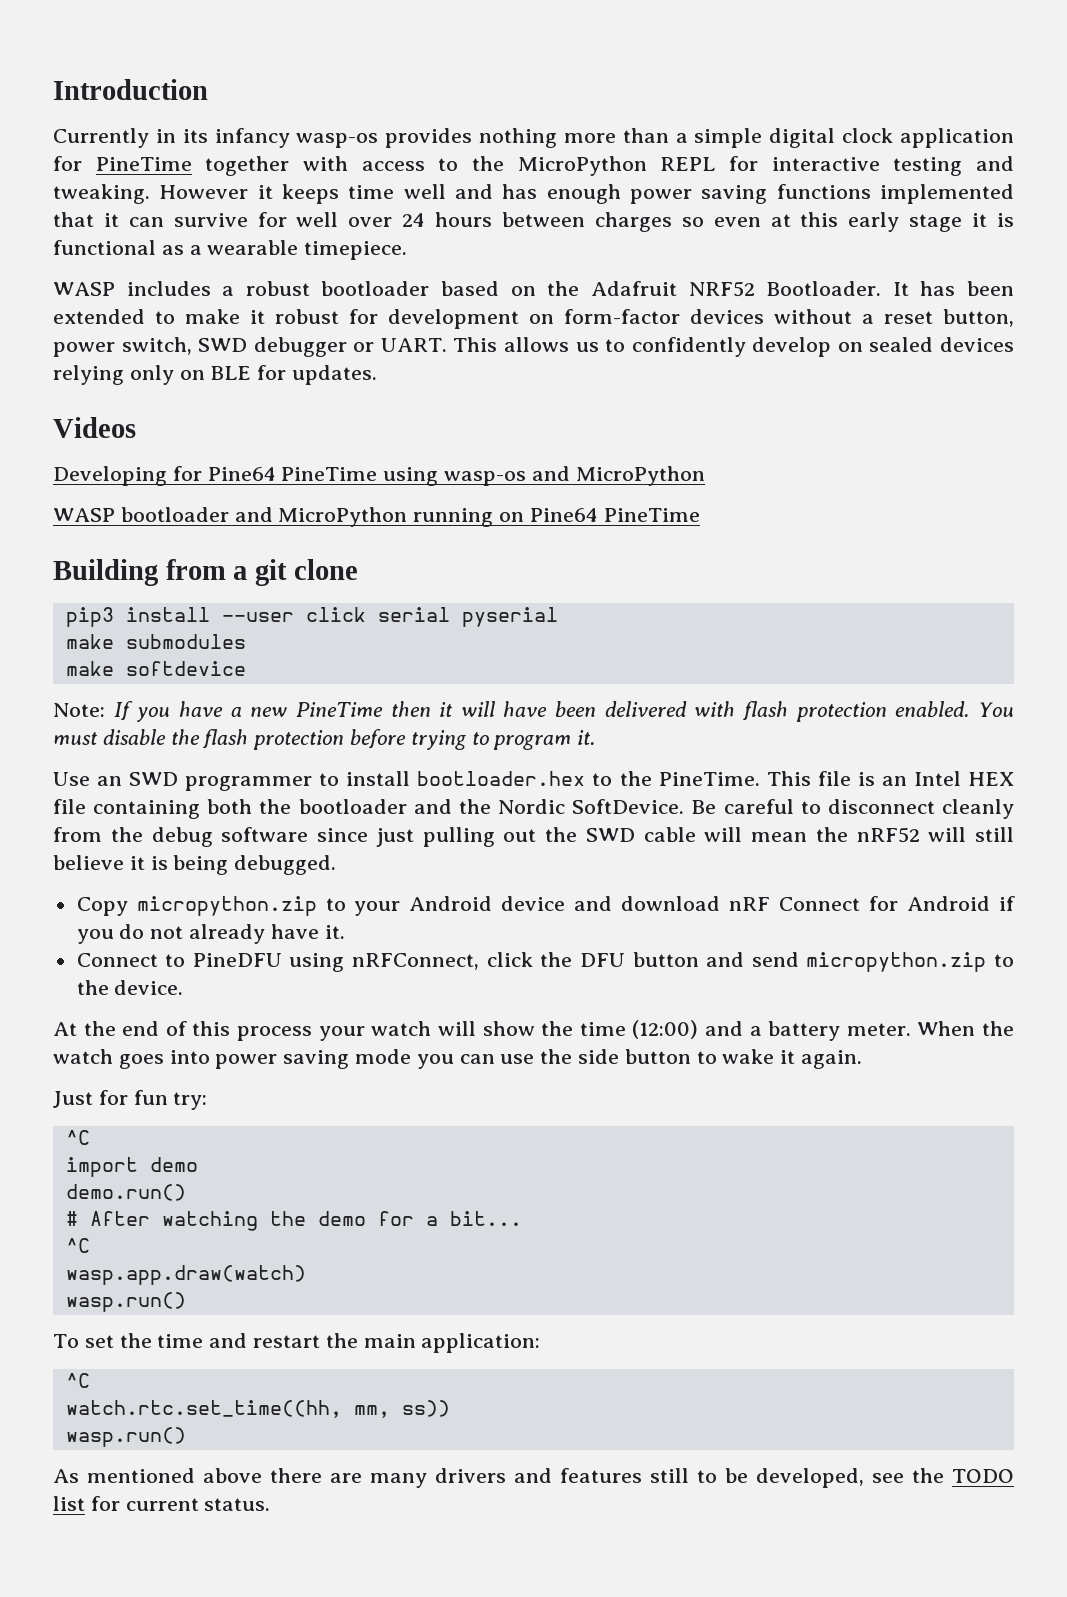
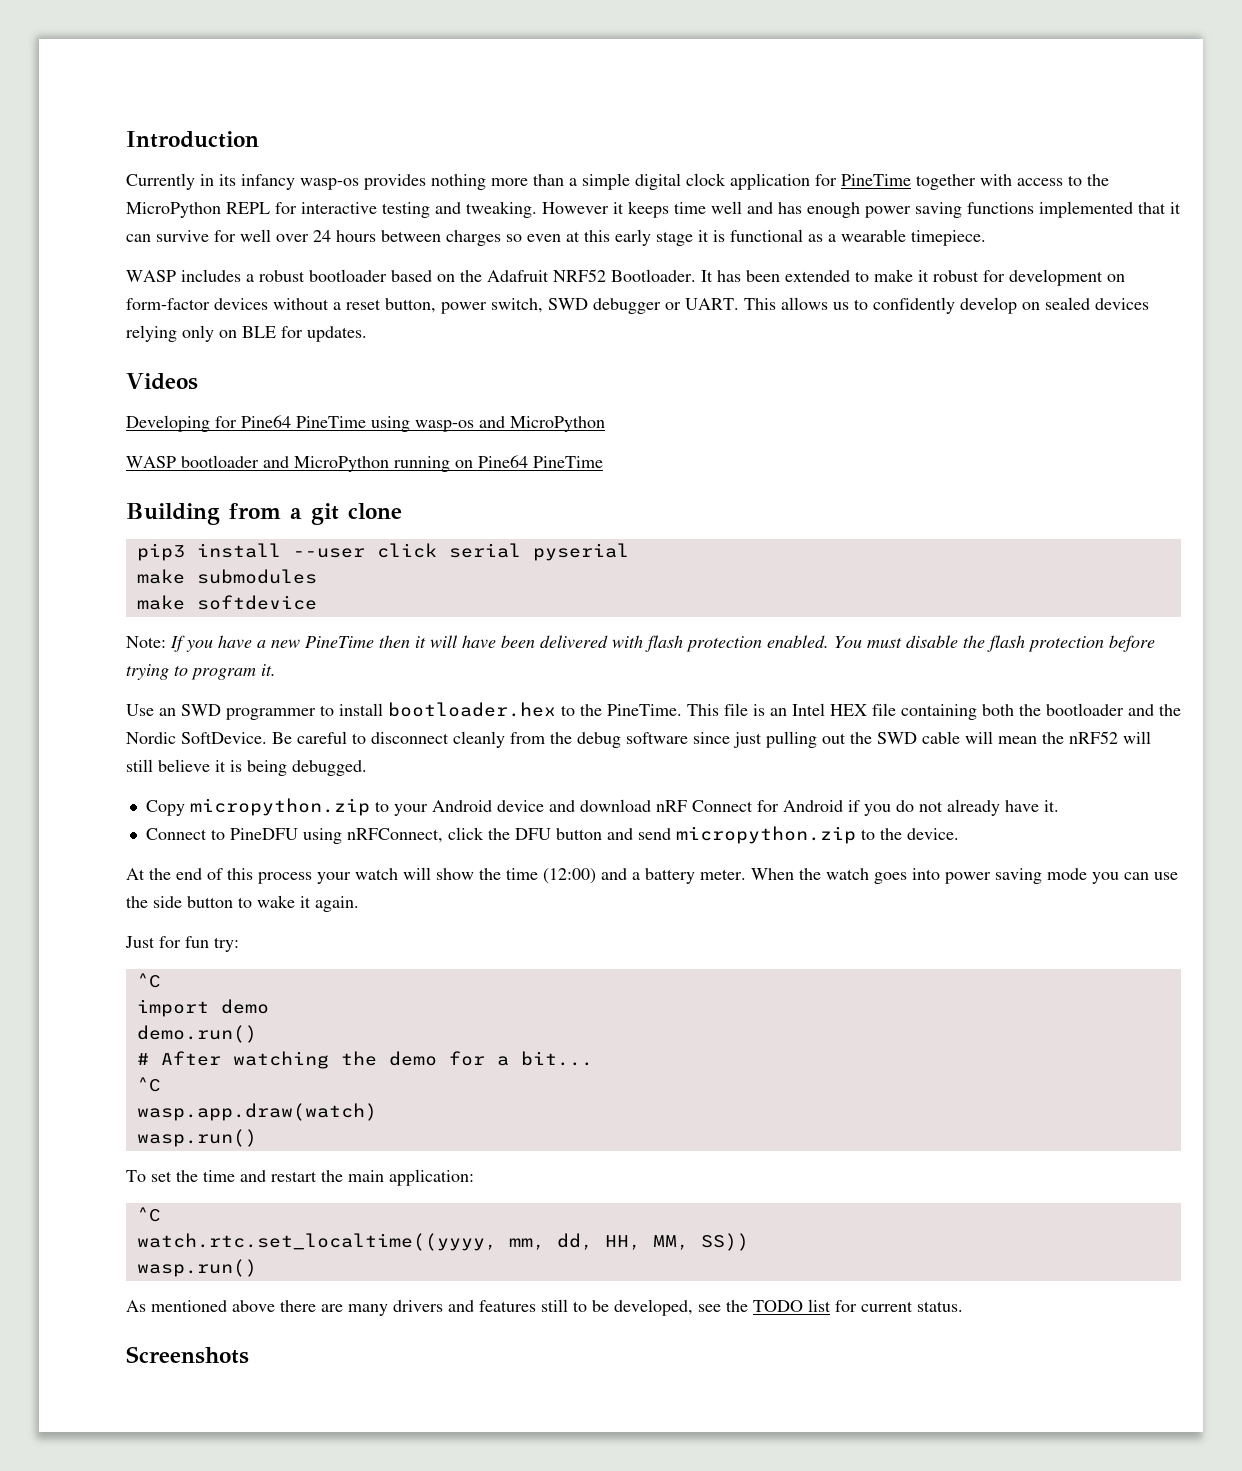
[65,1400,450,1418] watch.rtc.set_time((hh, mm, ss)) -> [136,1233,749,1251] watch.rtc.set_localtime((yyyy, mm, dd, HH, MM, SS))
(271, 1504) none -> [126,1346,249,1364] // Screenshots

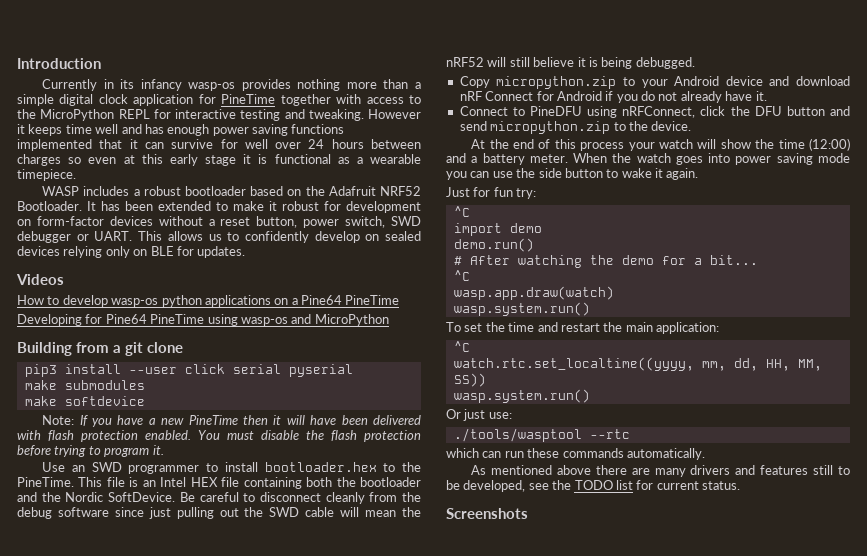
(198, 381) none -> [17,295,400,307] // How to develop wasp-os python applications on a Pine64 PineTime
[126,455,603,472] // WASP bootloader and MicroPython running on Pine64 PineTime -> (389, 320) none
[136,1129,257,1147] wasp.run() -> [453,302,590,316] wasp.system.run()
[136,1259,257,1277] wasp.run() -> [453,389,590,403] [446,409,512,421] [453,428,630,442] [446,448,705,460] wasp.system.run() // Or just use: // ./tools/wasptool --rtc // which can run these commands automatically.

